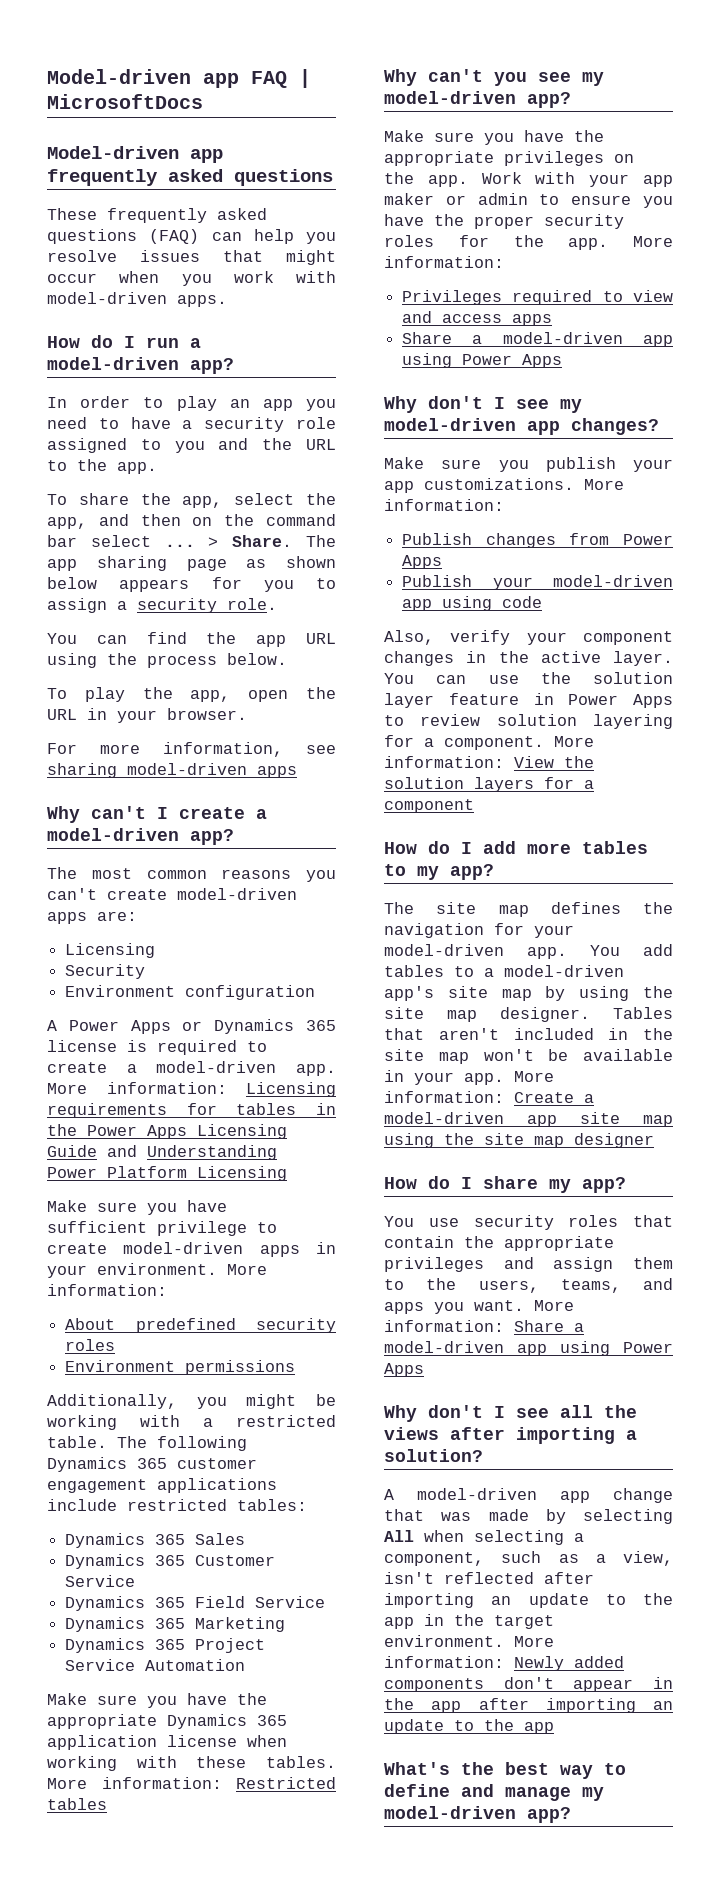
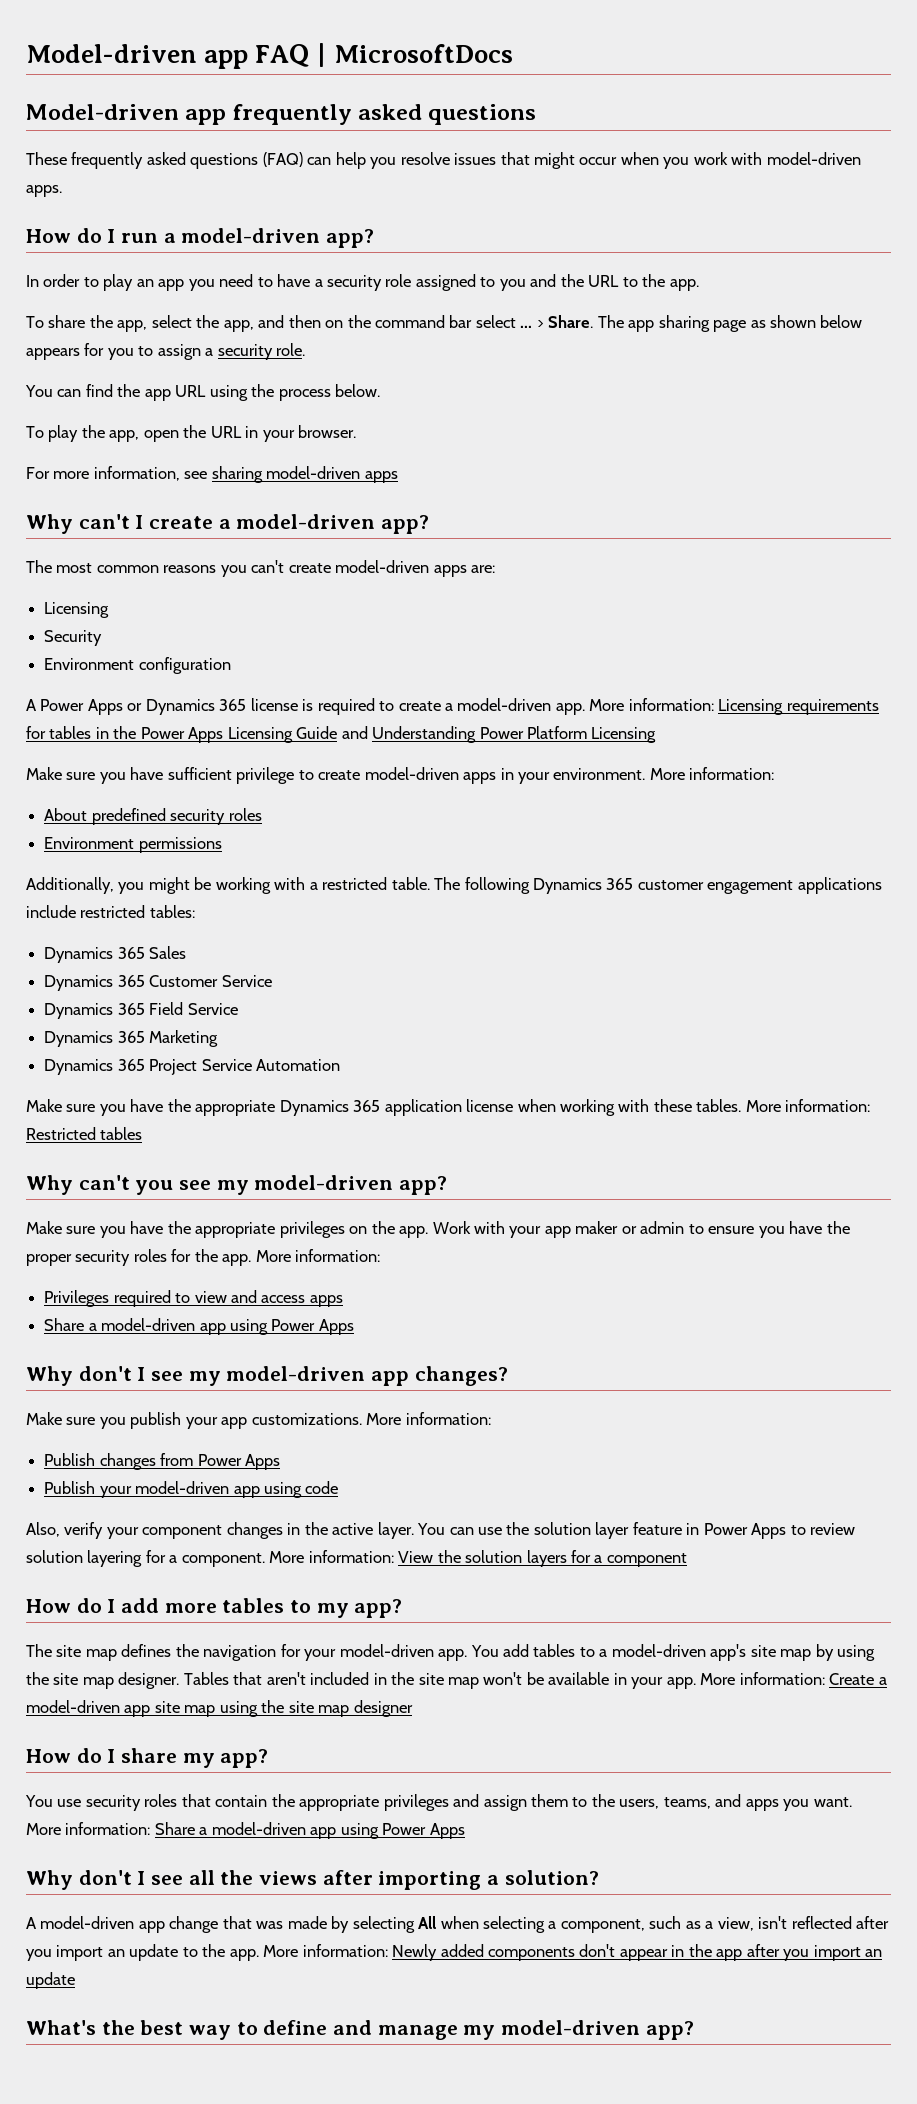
[384,1593,673,1608] [384,1614,554,1629] [384,1635,504,1647] importing an update to the app in the target environment. -> [26,1944,259,1961] you import an update to the app.
[545,1698,673,1713] [384,1719,554,1734] importing an update to the app -> [783,1945,883,1961] [26,1972,75,1989] you import an update

